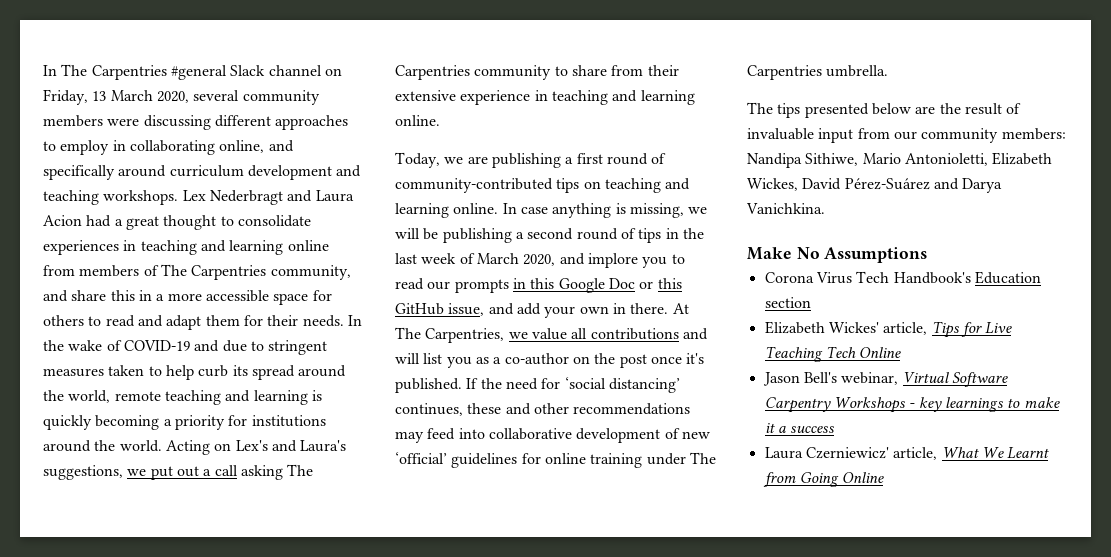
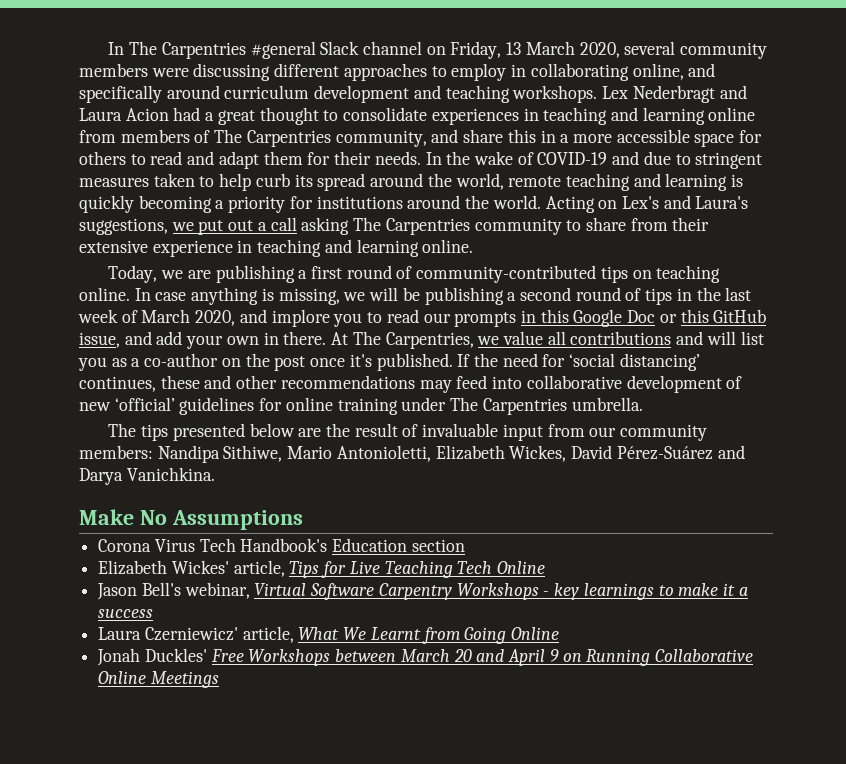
[665,178,691,190] [395,203,449,218] and learning -> (721, 274) none
(885, 477) none -> [97,648,753,666] [98,671,219,688] // Jonah Duckles' Free Workshops between March 20 and April 9 on Running Collaborative Online Meetings

